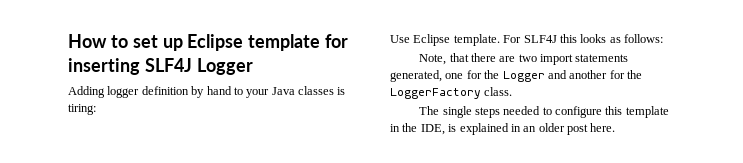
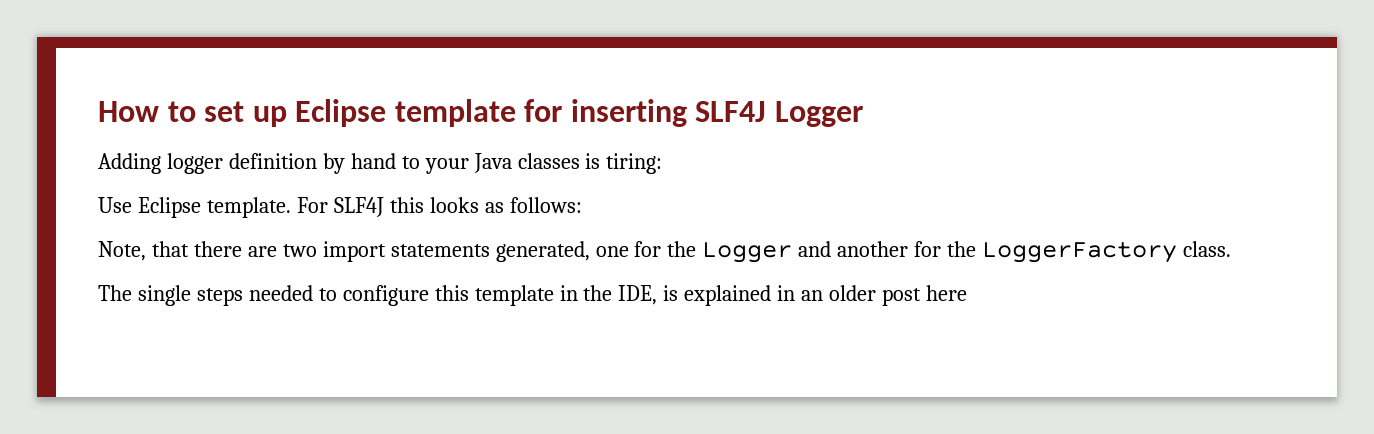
[590,123,616,132] here. -> [925,285,967,301] here

